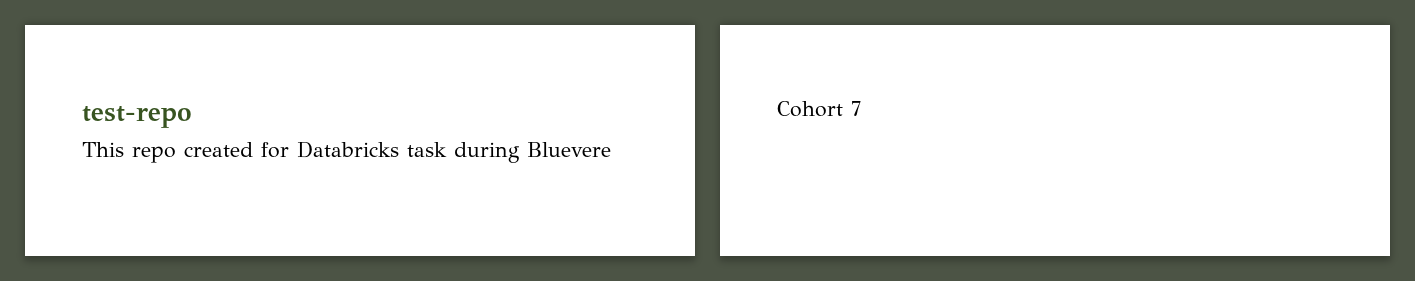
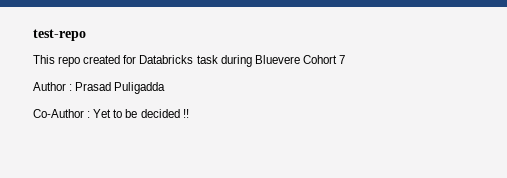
(861, 108) none -> [33,82,166,94] [33,109,189,118] // Author : Prasad Puligadda // Co-Author : Yet to be decided !!

